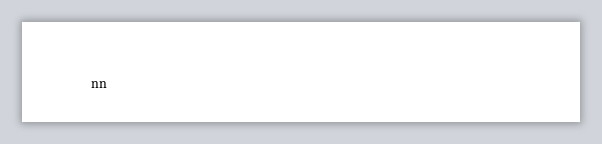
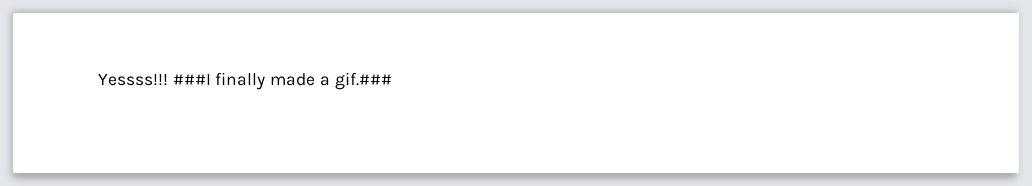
[91,81,107,88] nn -> [98,72,392,90] Yessss!!! ###I finally made a gif.###

